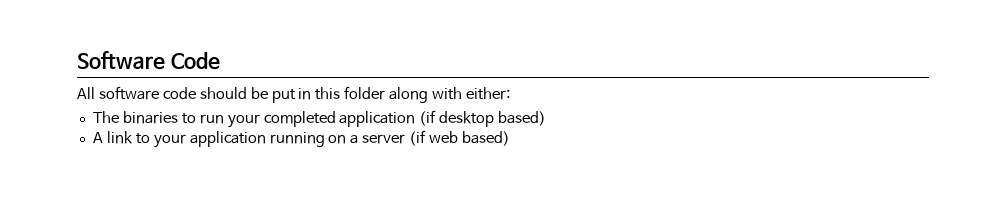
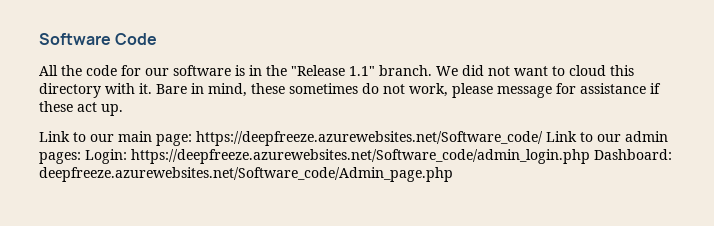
[98,86,511,103] [92,110,547,128] [92,130,511,148] software code should be put in this folder along with either: // The binaries to run your completed application (if desktop based) // A link to your application running on a server (if web based) -> [61,65,634,76] [39,83,661,98] [39,101,123,116] [39,131,668,146] [39,149,672,164] [39,167,453,182] the code for our software is in the "Release 1.1" branch. We did not want to cloud this directory with it. Bare in mind, these sometimes do not work, please message for assistance if these act up. // Link to our main page: https://deepfreeze.azurewebsites.net/Software_code/ Link to our admin pages: Login: https://deepfreeze.azurewebsites.net/Software_code/admin_login.php Dashboard: deepfreeze.azurewebsites.net/Software_code/Admin_page.php

